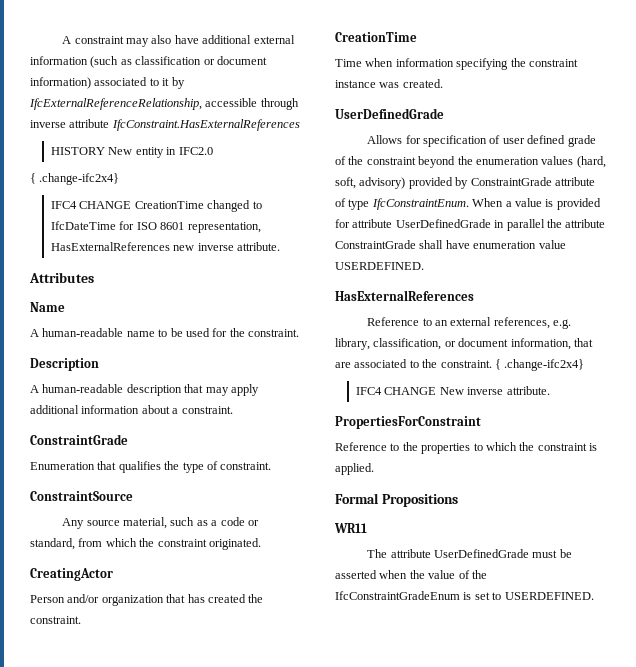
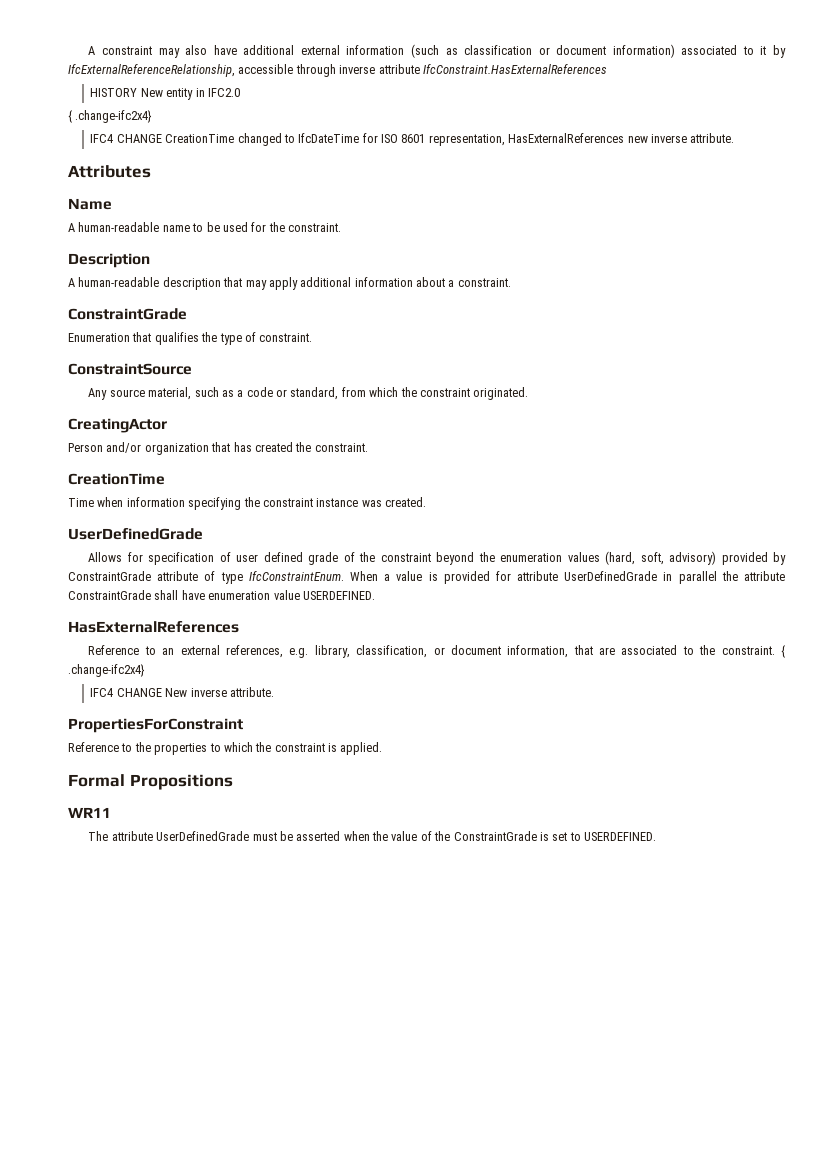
[335,591,460,600] IfcConstraintGradeEnum -> [453,831,537,841] ConstraintGrade

